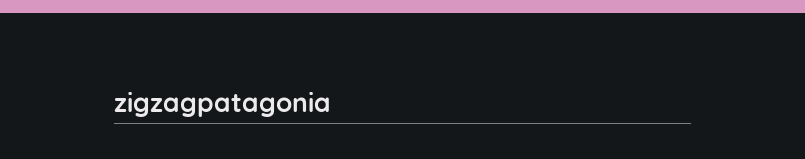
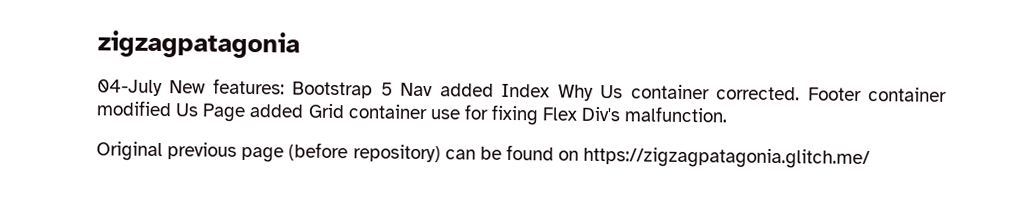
(331, 104) none -> [97,78,947,102] [96,100,729,126] [96,141,871,170] // 04-July New features: Bootstrap 5 Nav added Index Why Us container corrected. Footer container modified Us Page added Grid container use for fixing Flex Div's malfunction. // Original previous page (before repository) can be found on https://zigzagpatagonia.glitch.me/

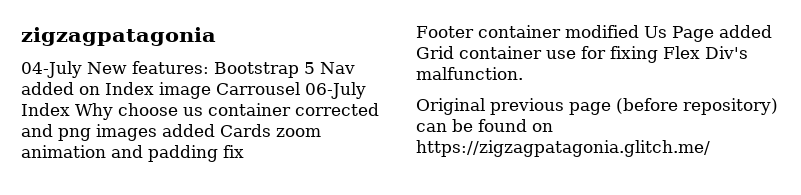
[501,83,801,101] Index Why Us container corrected. -> [79,82,366,99] [21,103,379,120] [21,124,321,141] [21,145,244,162] on Index image Carrousel 06-July Index Why choose us container corrected and png images added Cards zoom animation and padding fix //

